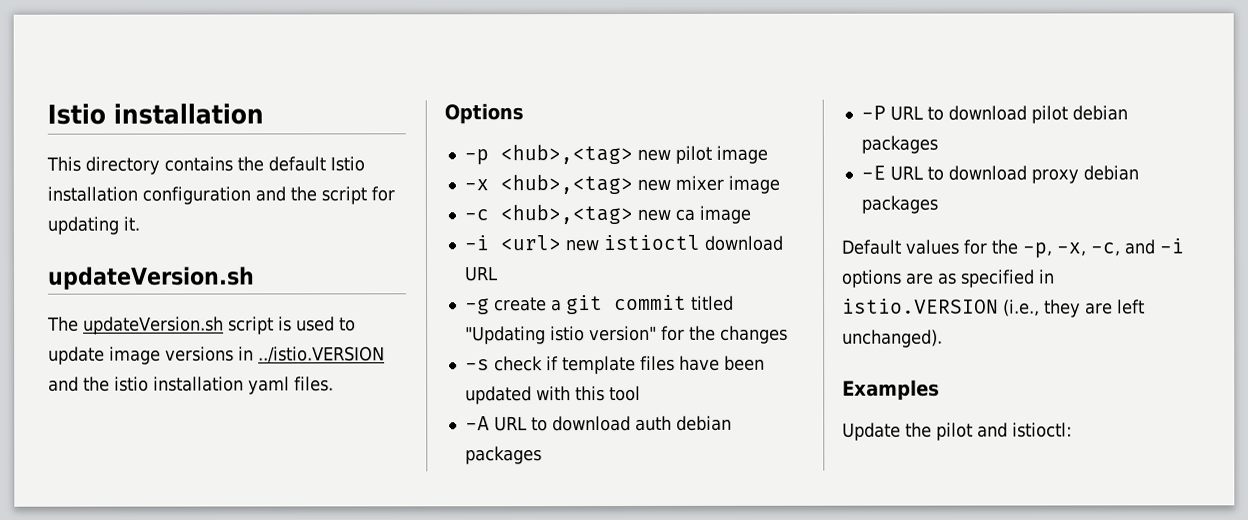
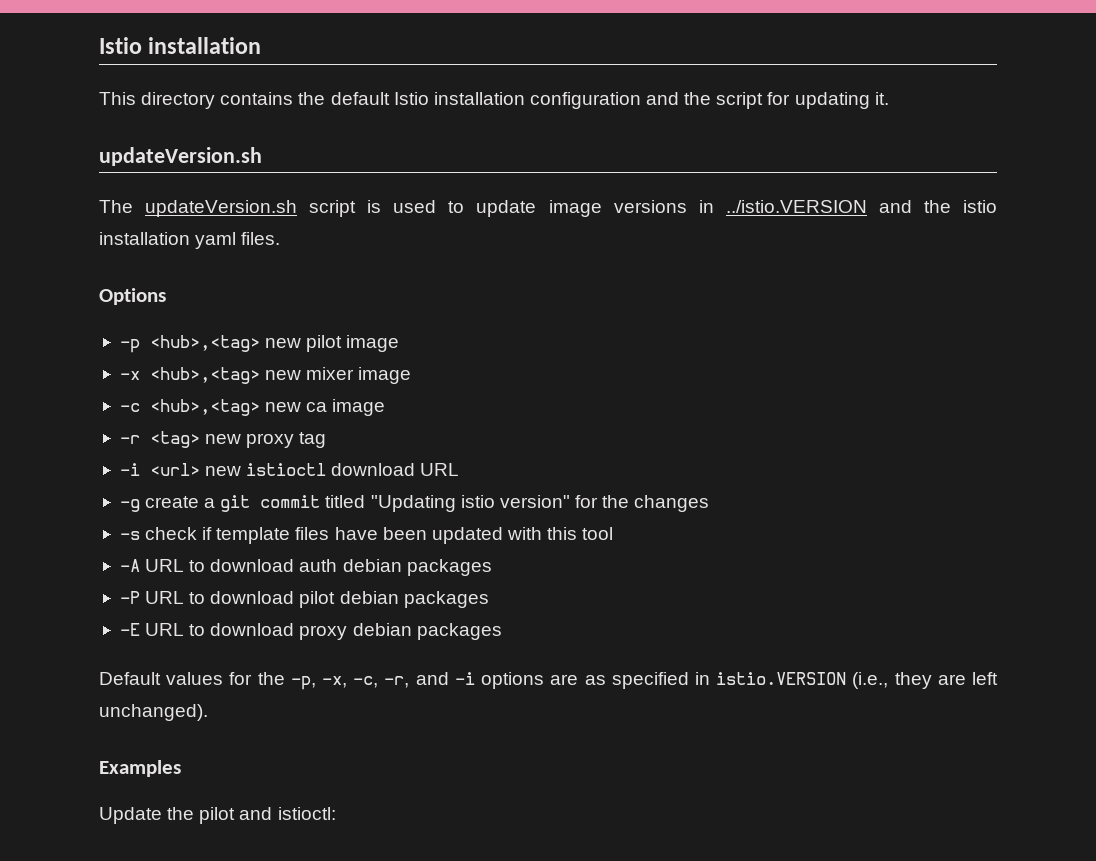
(751, 214) none -> [119,431,327,448] // -r <tag> new proxy tag
(1120, 249) none -> [384,676,410,688] -r,

